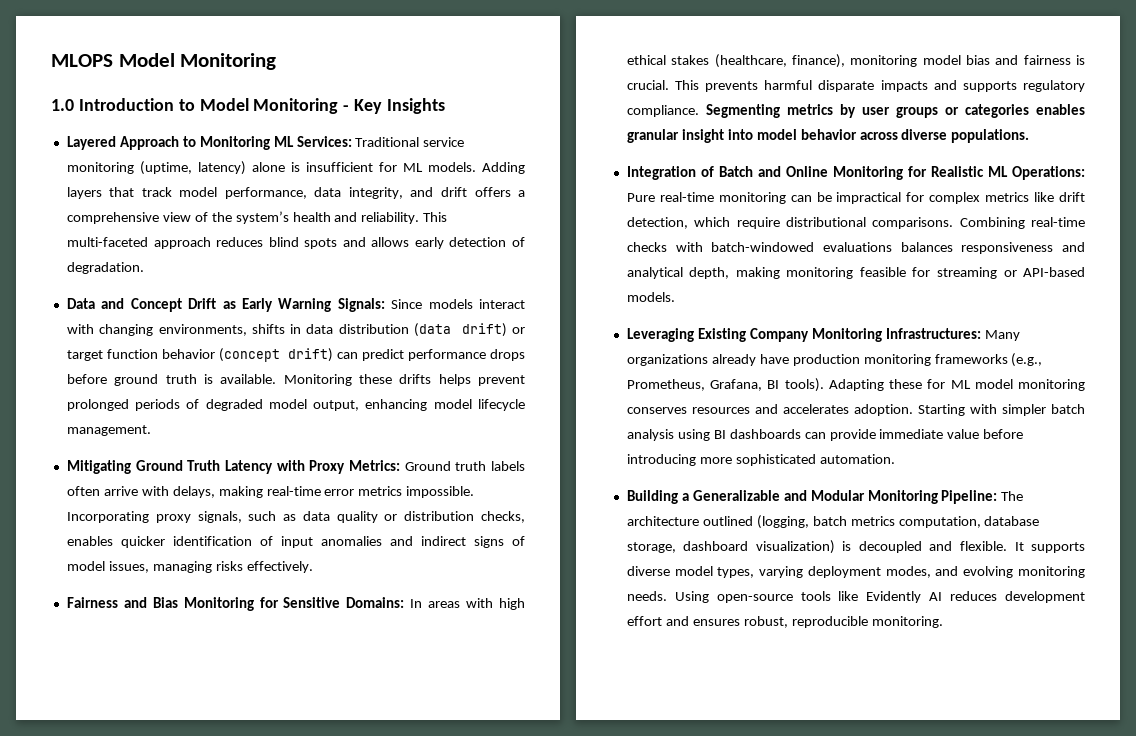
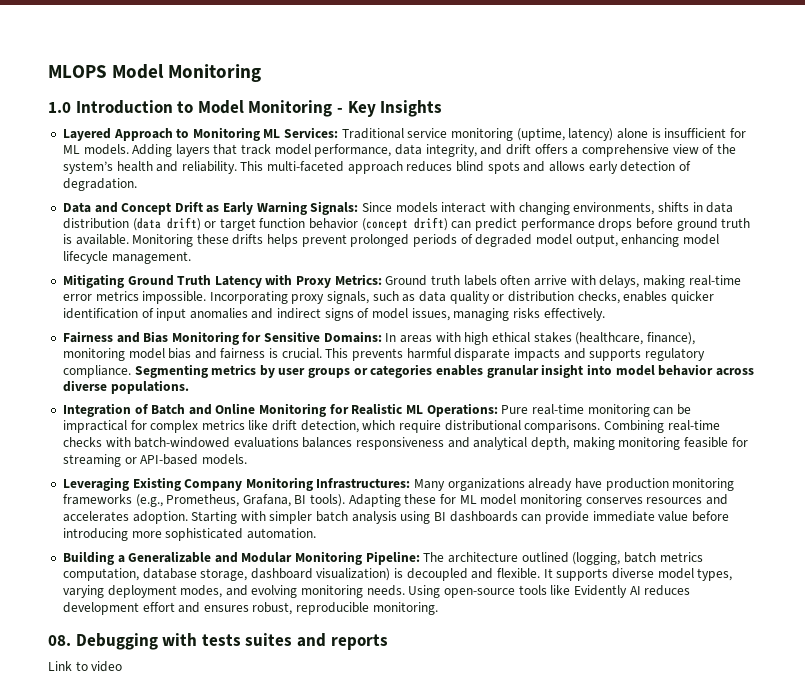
(943, 622) none -> [48,633,388,650] [48,661,123,672] // 08. Debugging with tests suites and reports // Link to video

